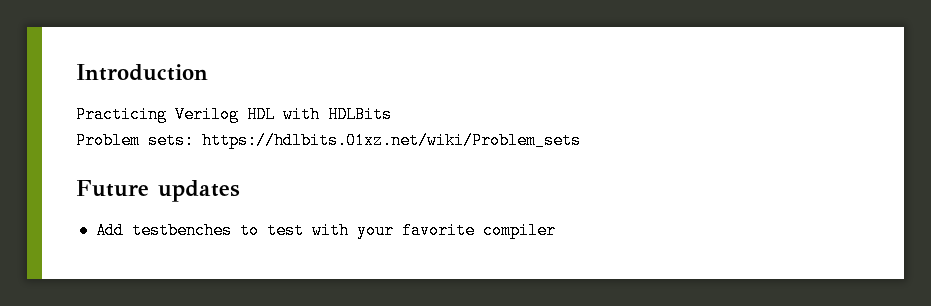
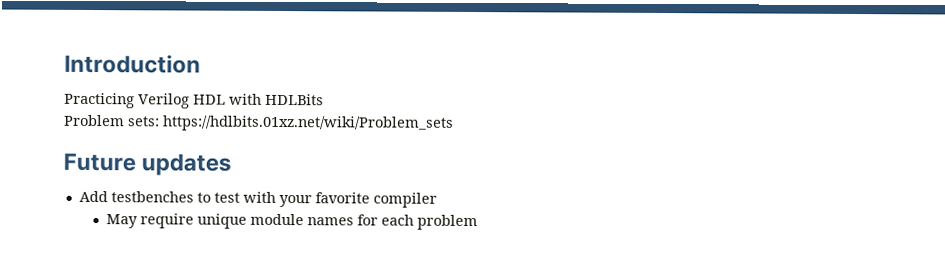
(556, 230) none -> [105,213,478,231] // May require unique module names for each problem

